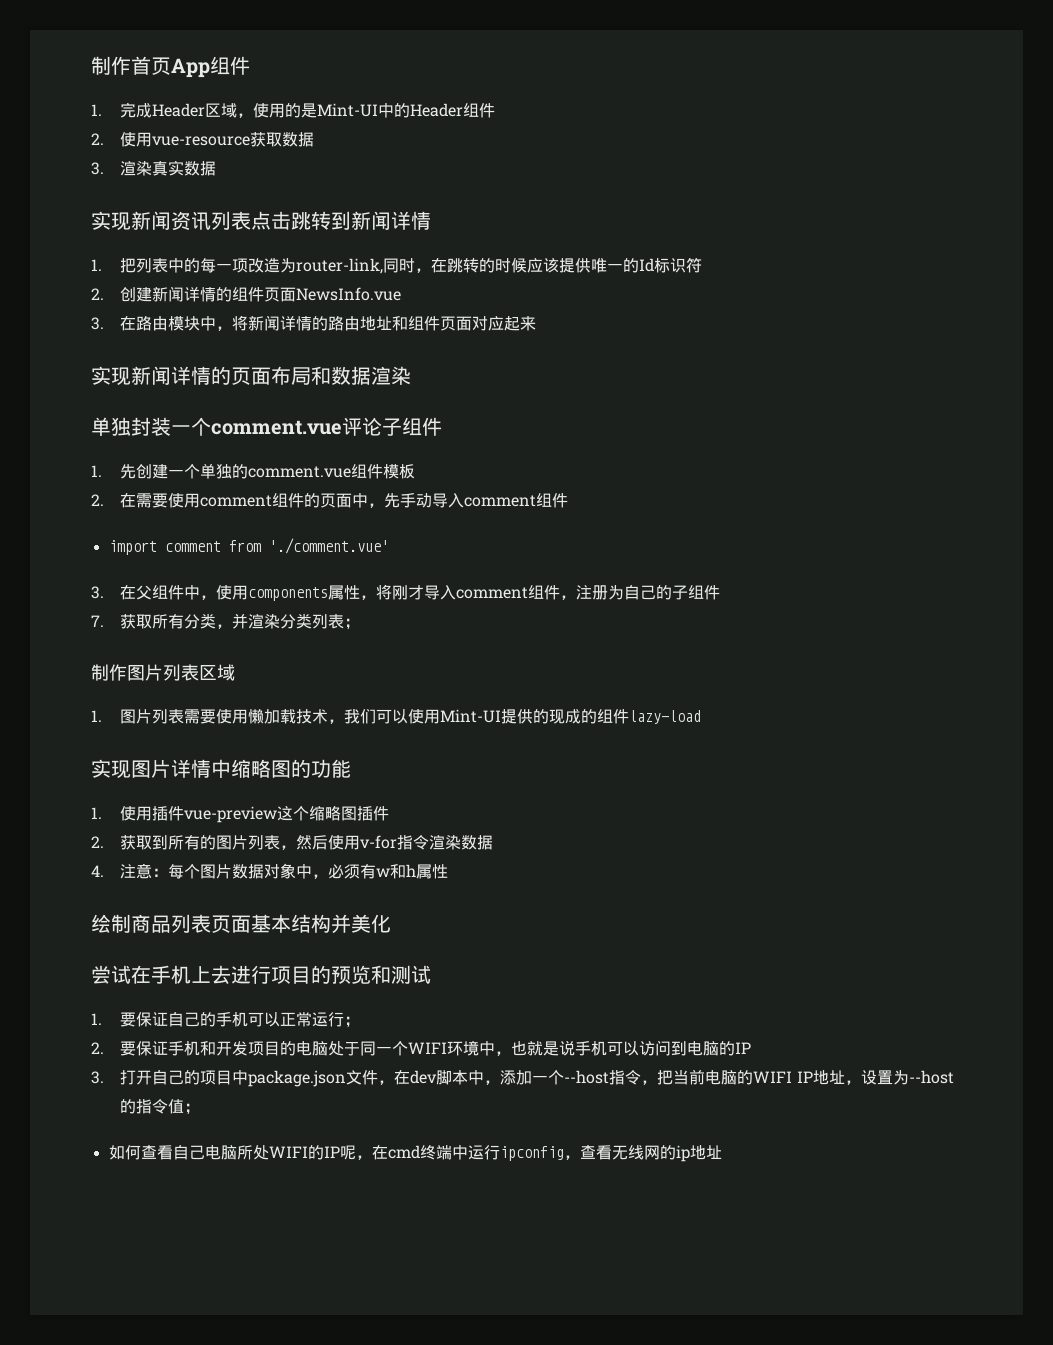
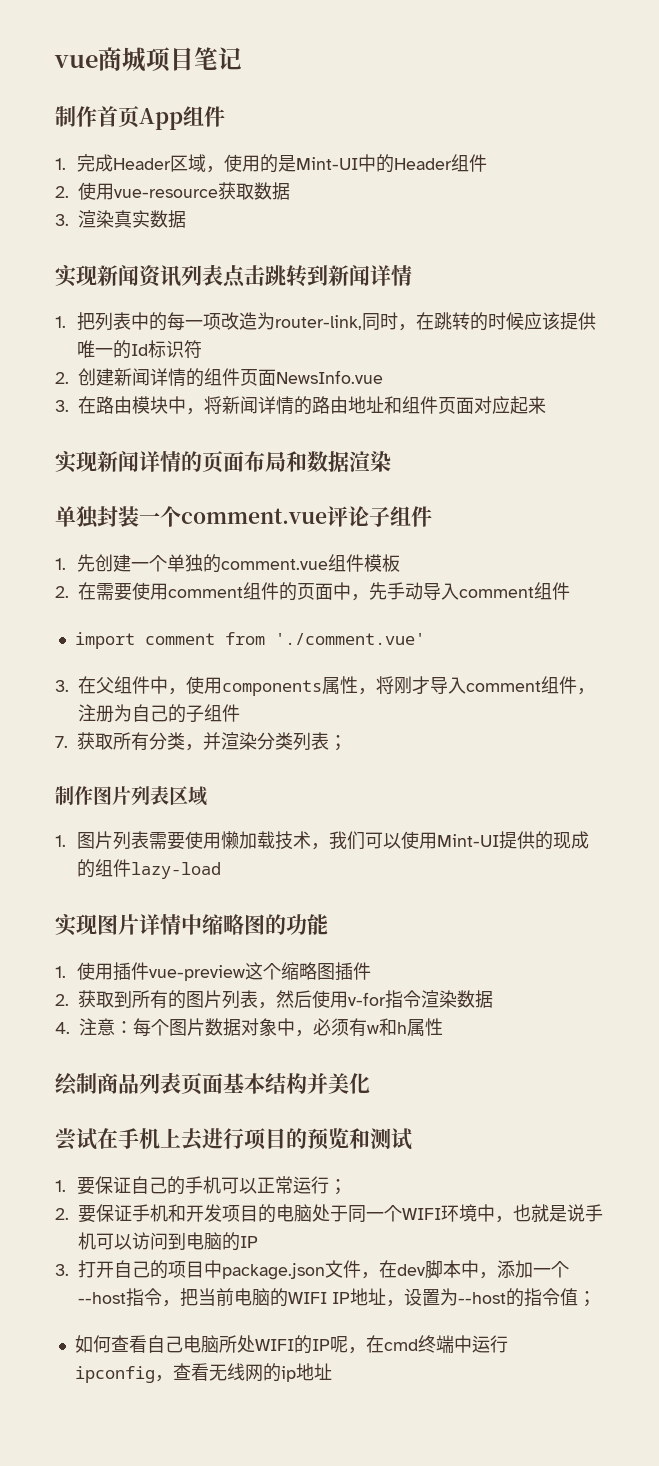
(91, 65) none -> [54,47,242,72] vue商城项目笔记 //

